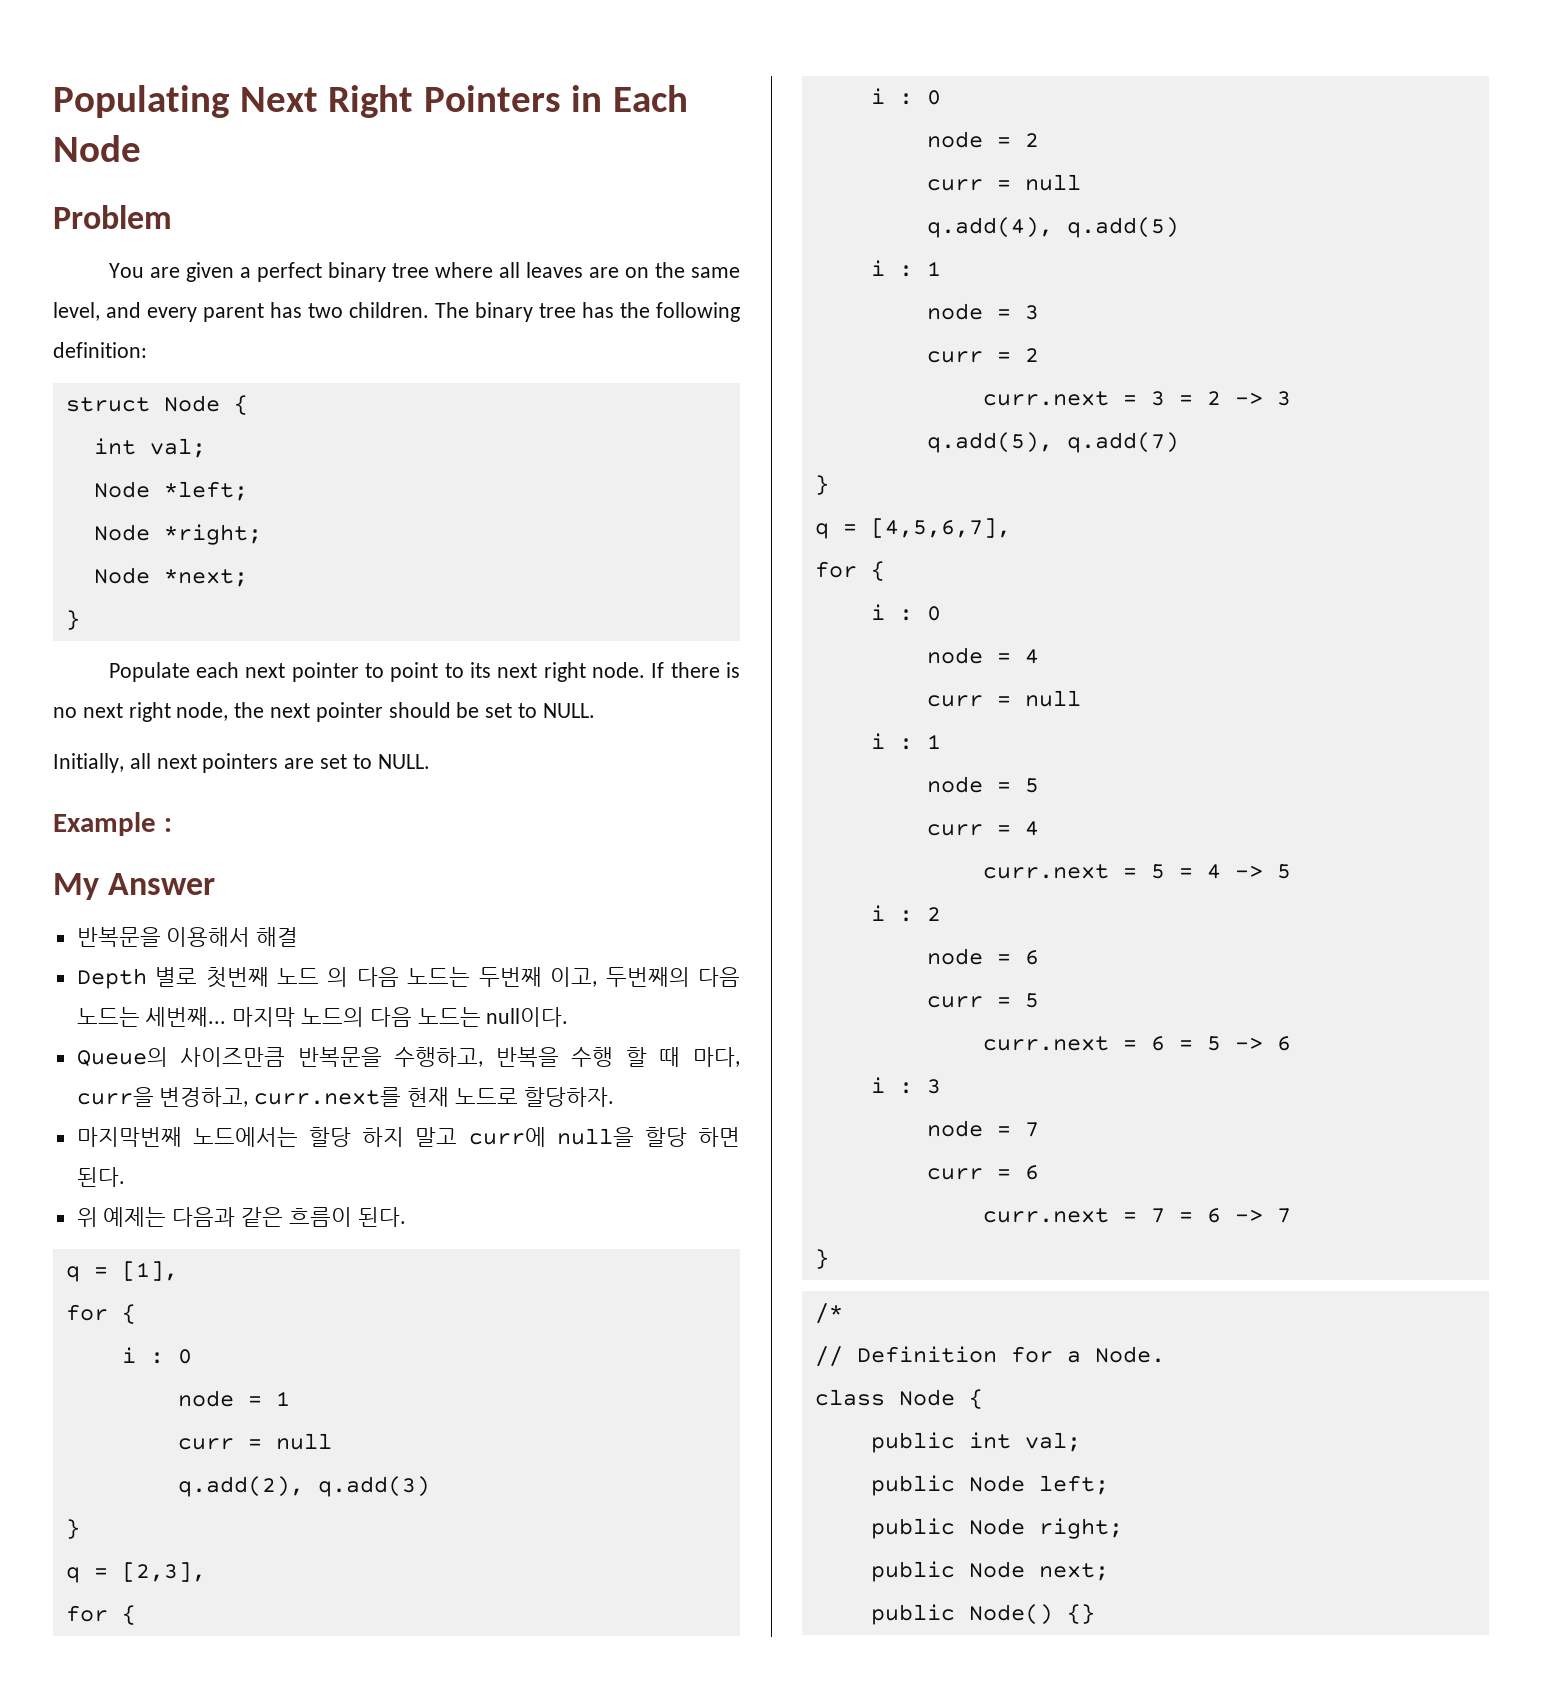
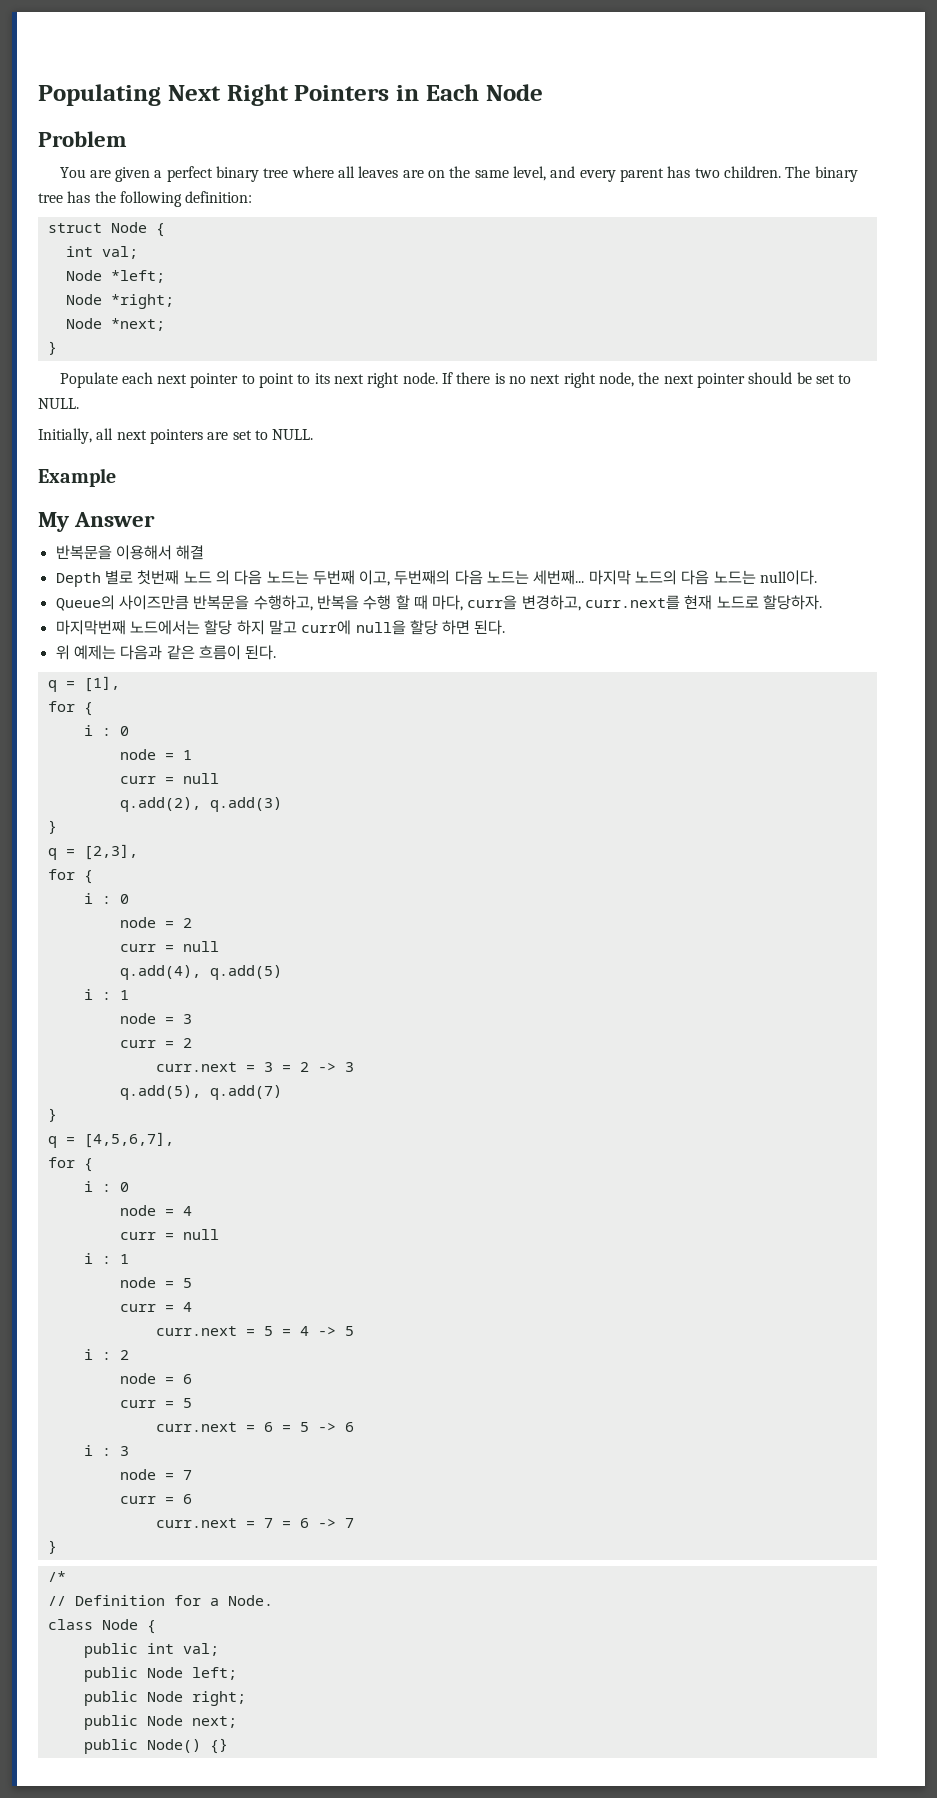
[163,818,172,832] : -> (116, 477) none

